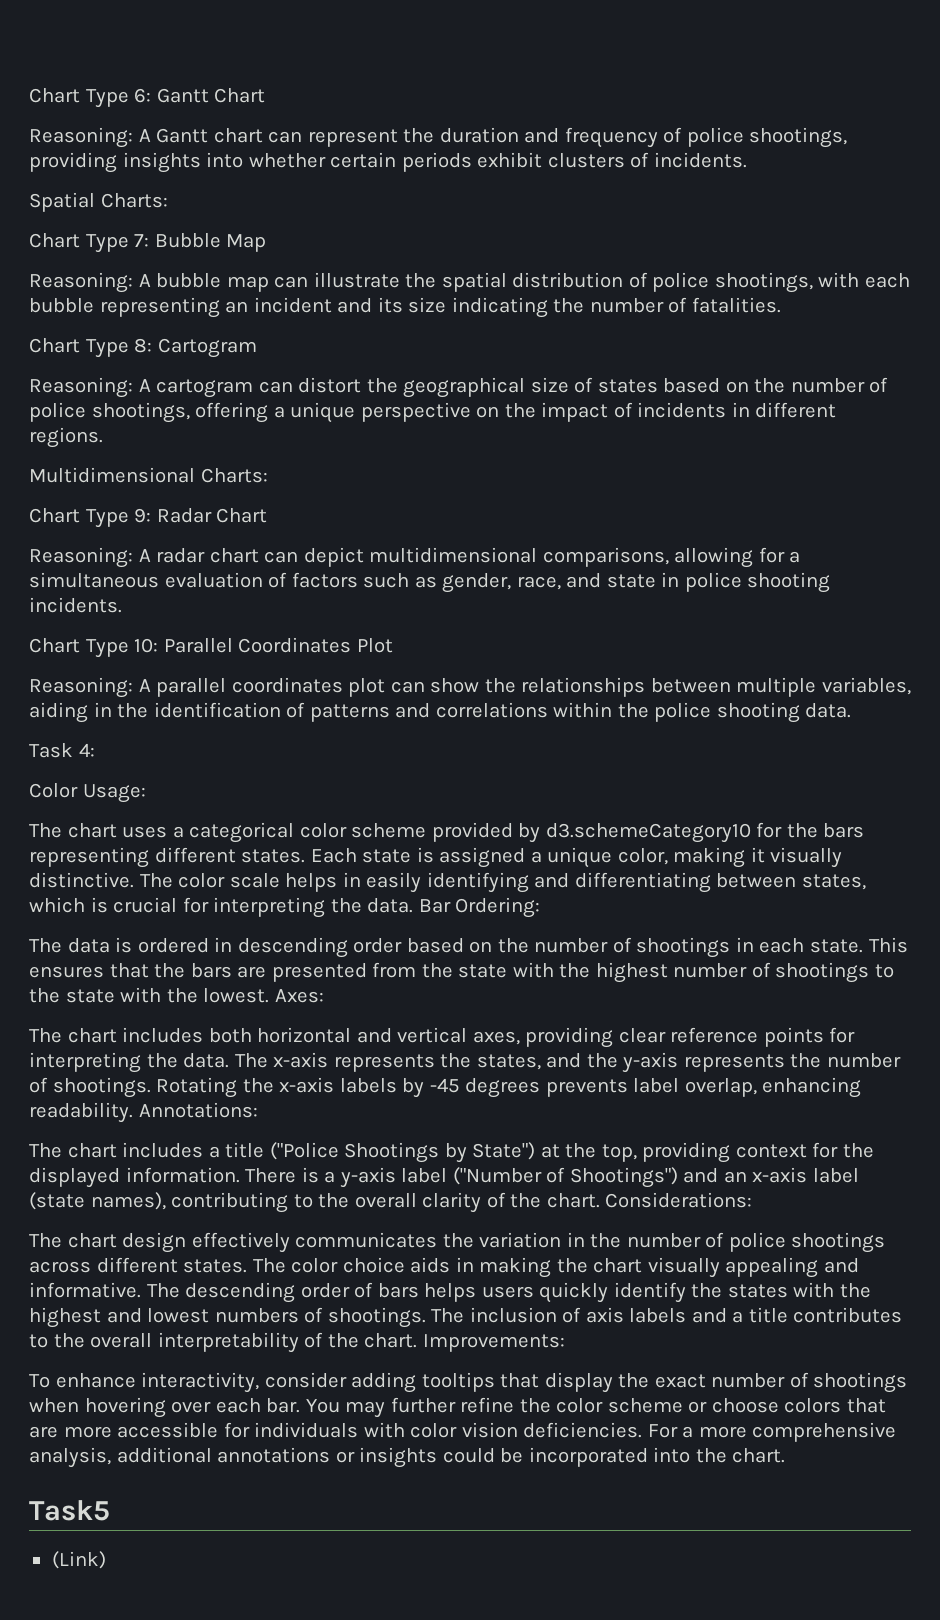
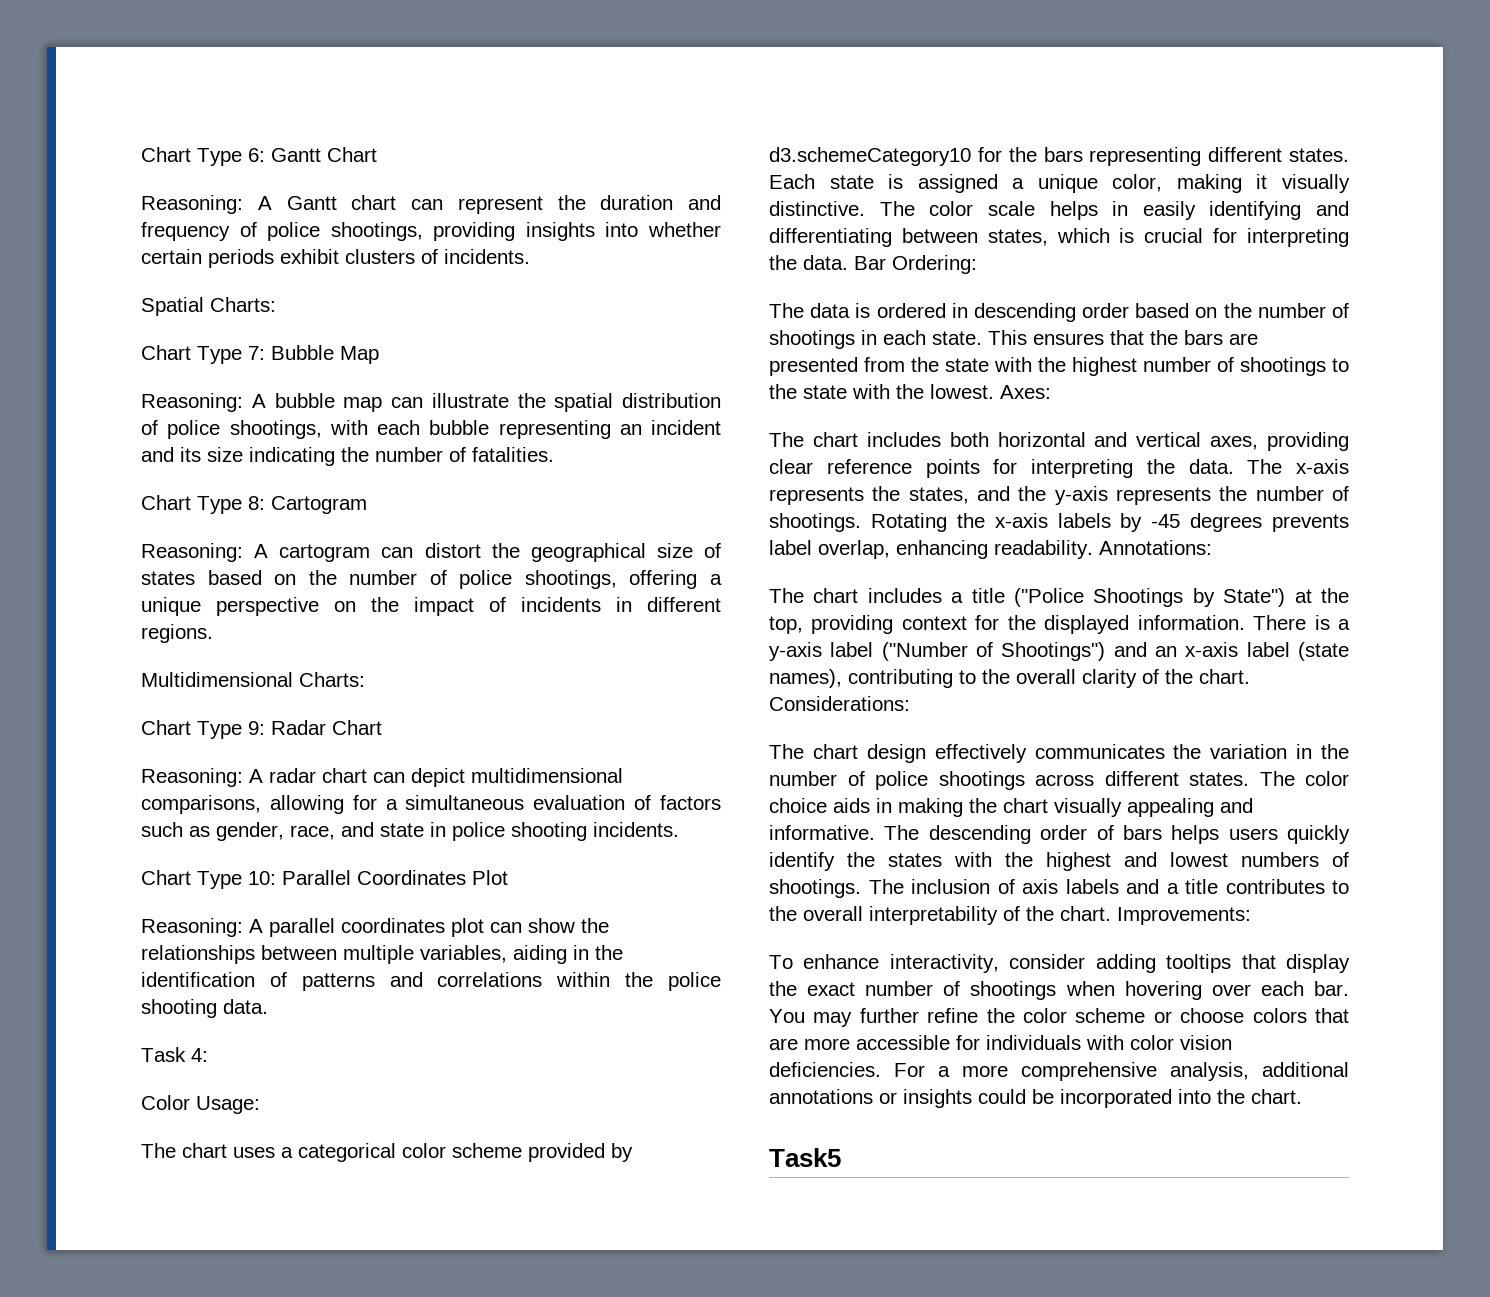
[51,1551,106,1569] // (Link) -> (841, 1157) none

